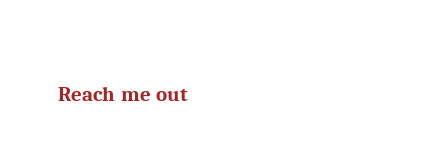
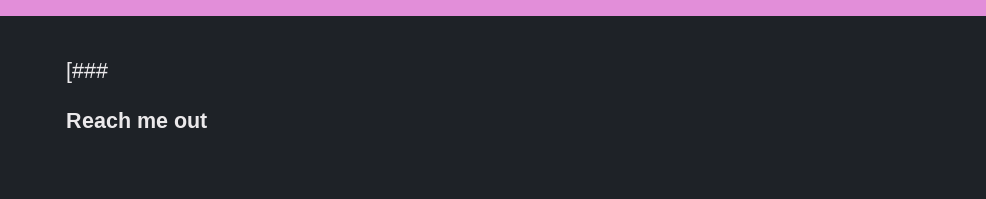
(58, 93) none -> [66,62,108,83] [### //

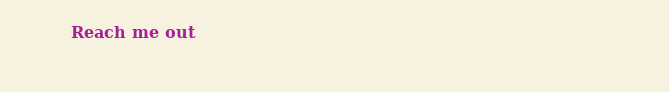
[66,62,108,83] [### // -> (71, 32) none

